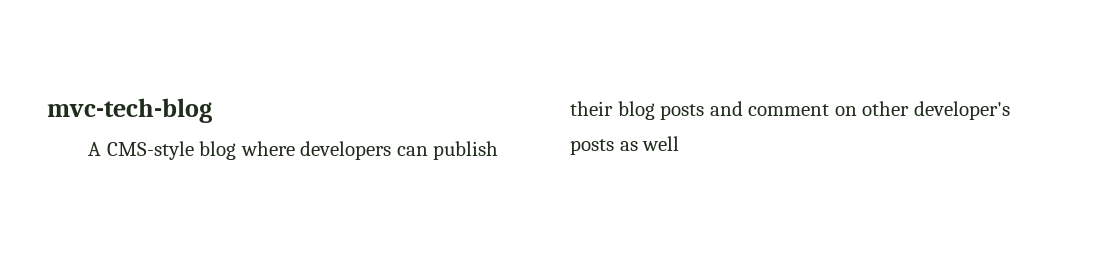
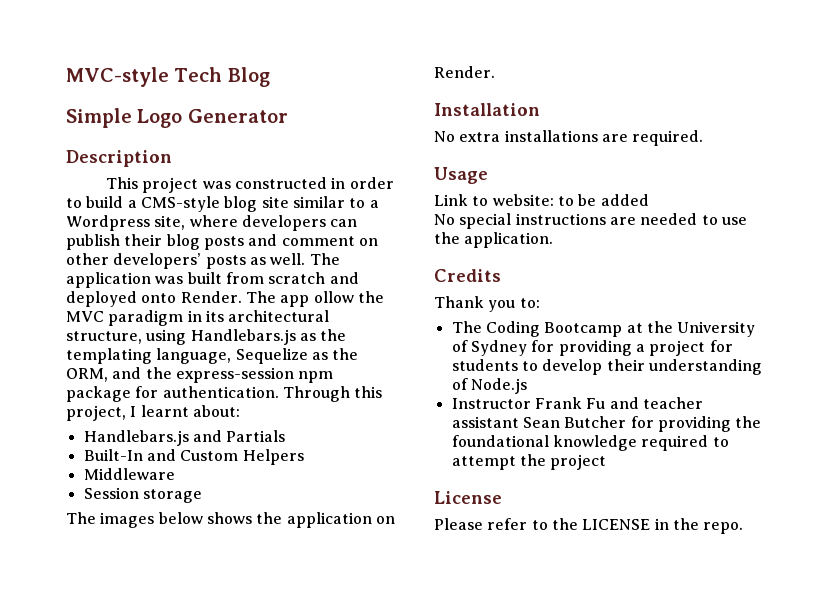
[47,98,212,123] [88,141,237,160] mvc-tech-blog // A CMS-style blog -> [66,67,270,87] [66,108,288,128] [66,150,172,167] [106,177,394,193] [66,196,379,212] [66,215,186,231] MVC-style Tech Blog // Simple Logo Generator // Description // This project was constructed in order to build a CMS-style blog site similar to a Wordpress site,
[913,101,1010,120] developer's -> [113,253,202,269] developers’
[642,136,680,151] well -> [270,253,340,265] [66,272,359,288] [66,291,384,307] [66,310,330,326] [66,329,347,345] [66,348,359,364] [66,367,334,383] [66,386,383,402] [66,405,240,421] [83,430,286,446] [83,449,304,465] [83,468,175,480] [83,487,202,503] [66,512,395,528] [434,66,495,78] [434,103,540,116] [434,130,704,146] [434,167,488,184] [434,194,649,206] [434,213,747,229] [434,232,554,248] [434,269,501,282] [434,296,540,312] [451,321,756,337] [451,340,733,356] [451,359,762,375] [451,378,527,394] [451,397,703,409] [451,416,762,432] [451,435,729,451] [451,454,607,470] [434,491,502,504] [434,518,744,534] well. The application was built from scratch and deployed onto Render. The app ollow the MVC paradigm in its architectural structure, using Handlebars.js as the templating language, Sequelize as the ORM, and the express-session npm package for authentication. Through this project, I learnt about: // Handlebars.js and Partials // Built-In and Custom Helpers // Middleware // Session storage // The images below shows the application on Render. // Installation // No extra installations are required. // Usage // Link to website: to be added // No special instructions are needed to use the application. // Credits // Thank you to: // The Coding Bootcamp at the University of Sydney for providing a project for students to develop their understanding of Node.js // Instructor Frank Fu and teacher assistant Sean Butcher for providing the foundational knowledge required to attempt the project // License // Please refer to the LICENSE in the repo.

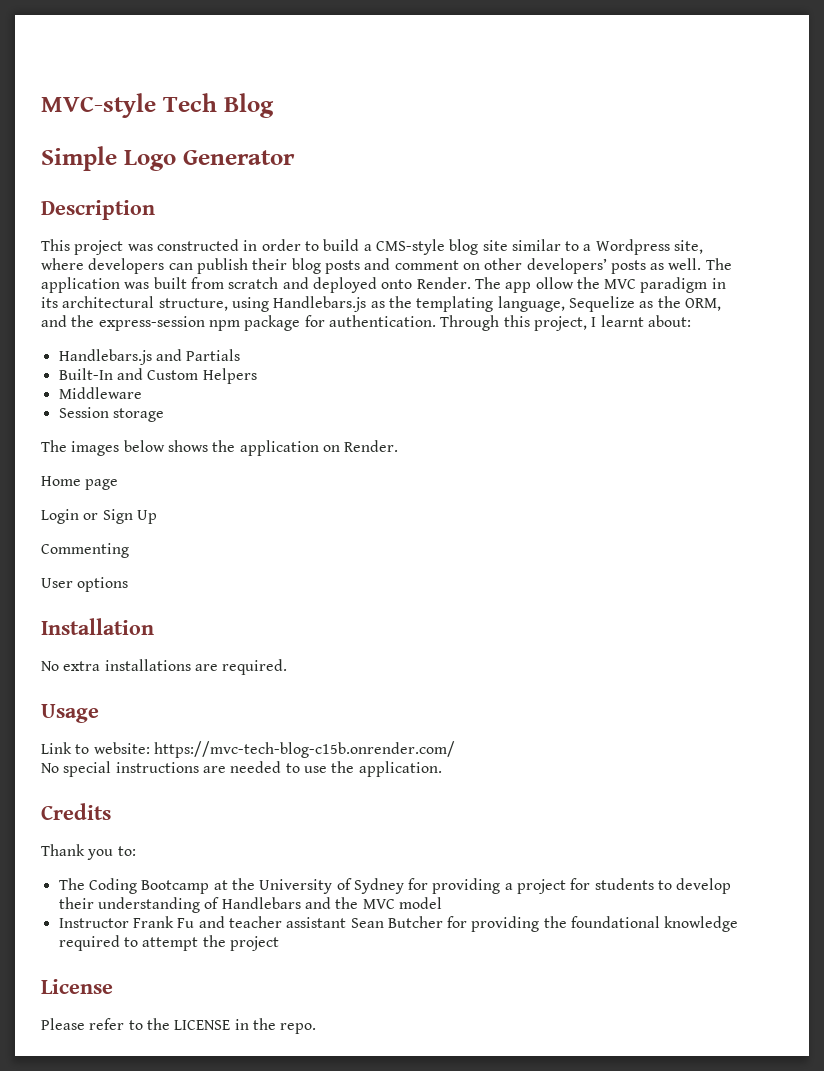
(495, 72) none -> [41,476,119,490] [41,509,157,524] [41,543,129,558] [41,577,129,592] // Home page // Login or Sign Up // Commenting // User options
[557,194,649,206] to be added -> [153,741,455,758] https://mvc-tech-blog-c15b.onrender.com/
[470,378,527,394] Node.js -> [221,897,442,909] Handlebars and the MVC model

